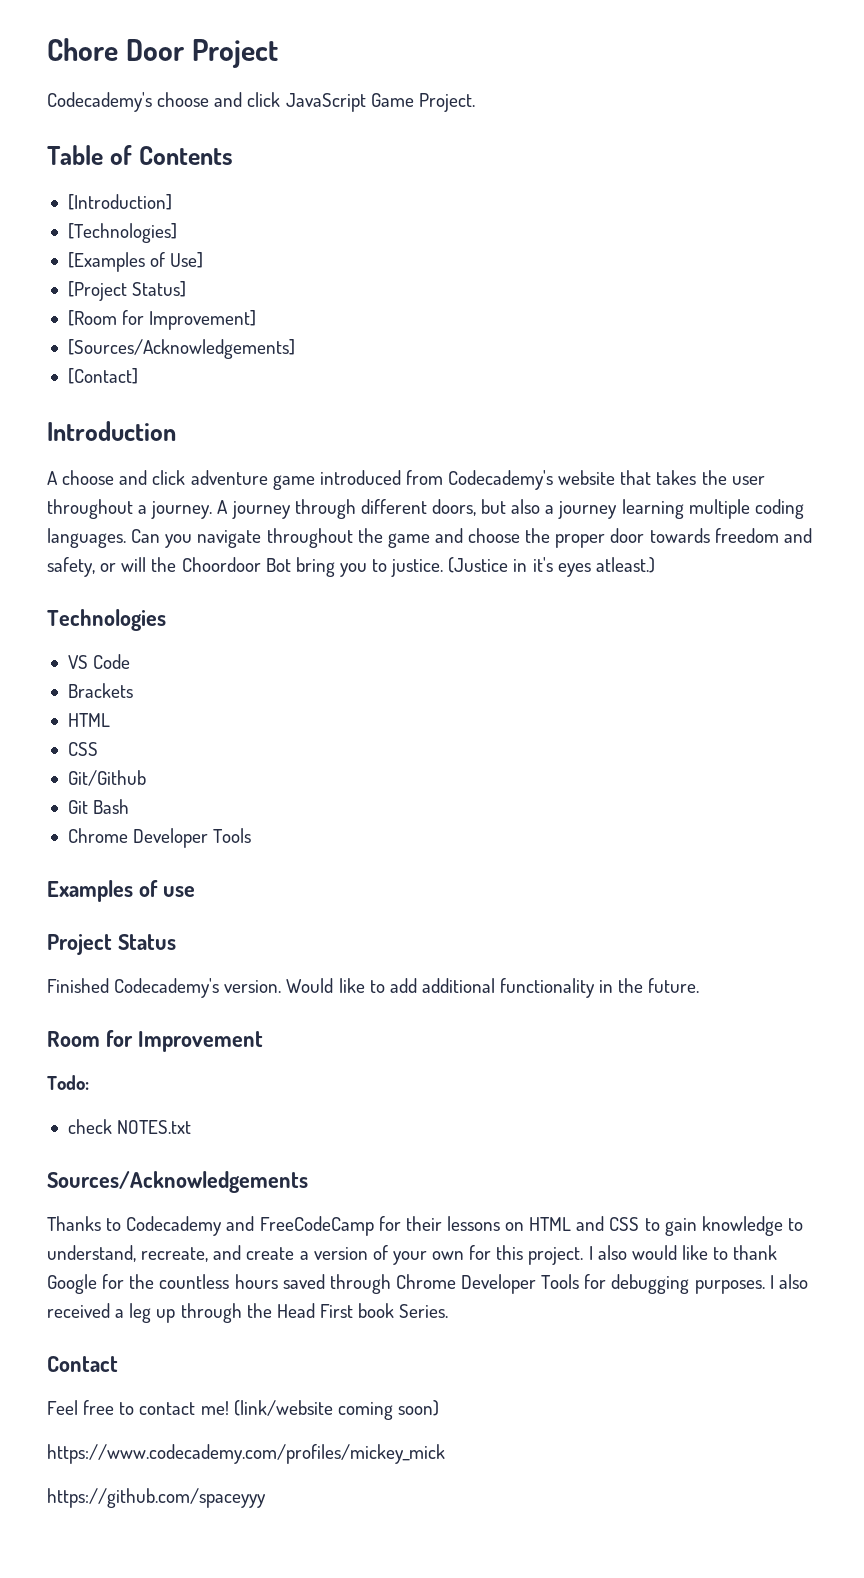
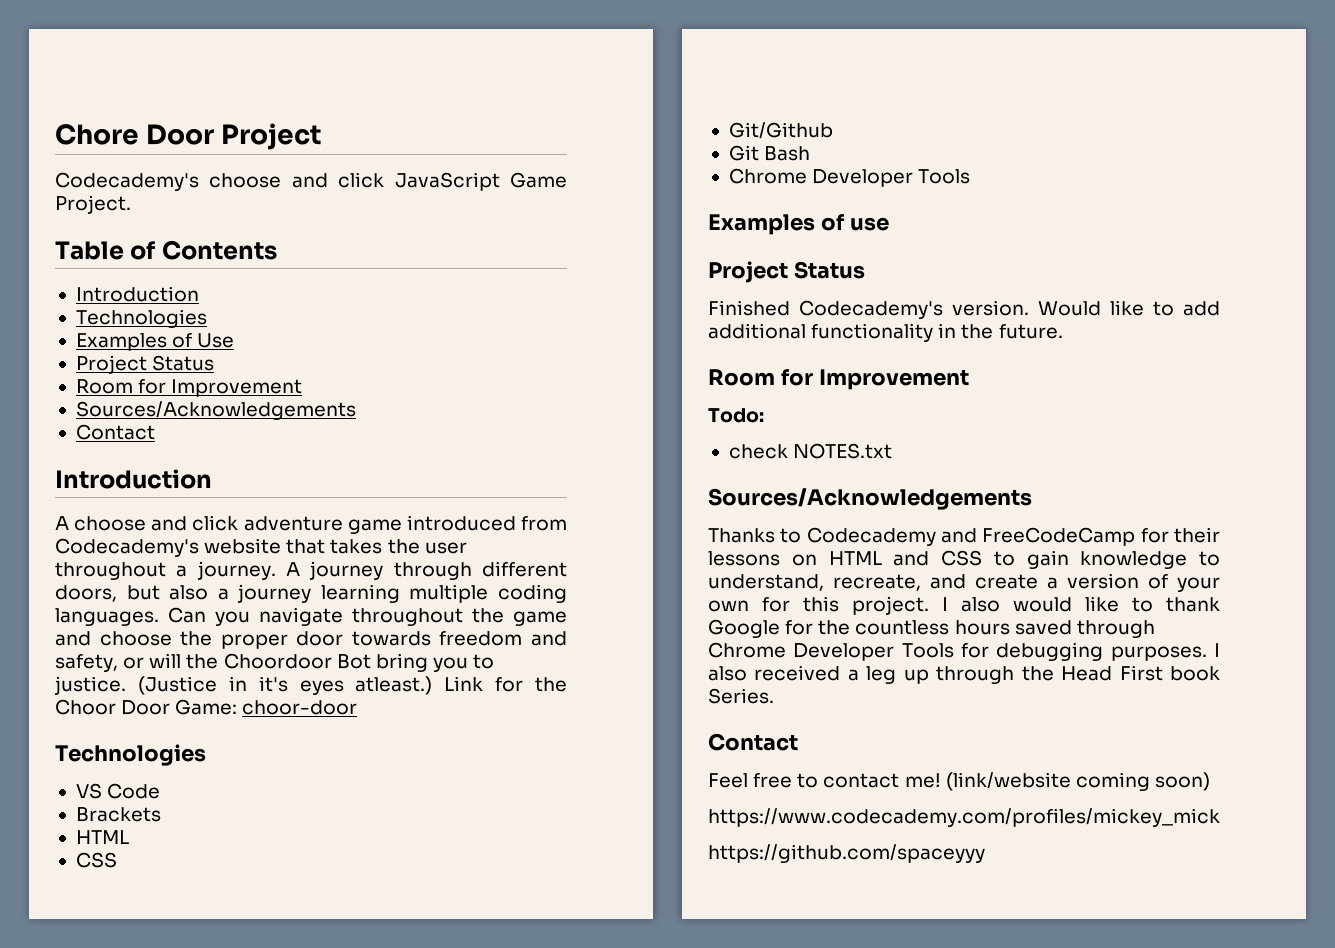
[67,194,172,210] [67,223,177,243] [67,252,204,272] [67,281,187,301] [67,310,257,330] [67,339,295,359] [67,368,138,384] [Introduction] // [Technologies] // [Examples of Use] // [Project Status] // [Room for Improvement] // [Sources/Acknowledgements] // [Contact] -> [75,286,199,302] [75,309,207,328] [75,333,235,351] [75,355,215,374] [75,379,303,397] [75,401,356,420] [75,424,155,440] Introduction // Technologies // Examples of Use // Project Status // Room for Improvement // Sources/Acknowledgements // Contact
(655, 565) none -> [444,676,567,692] [55,699,358,715] Link for the Choor Door Game: choor-door

